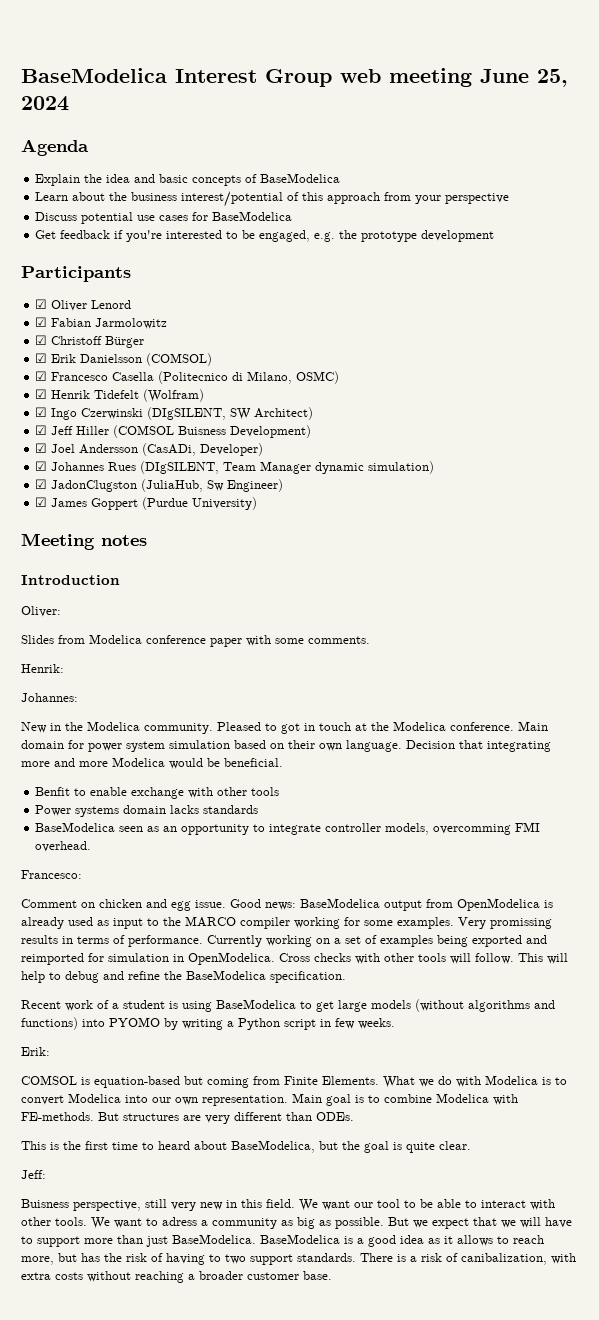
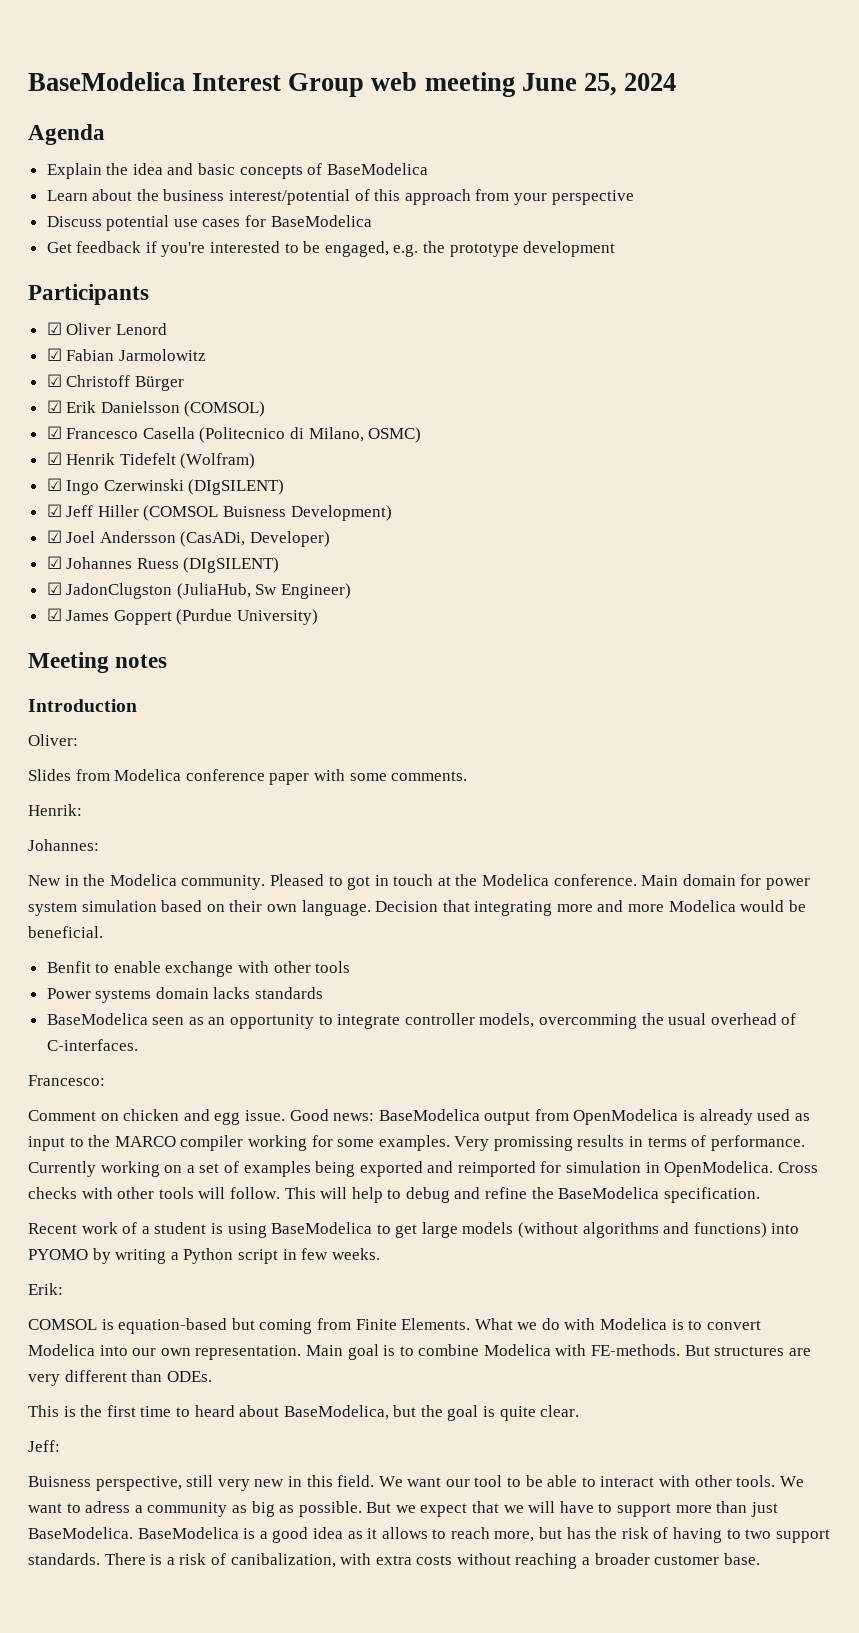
[147,407,314,420] (DIgSILENT, SW Architect) -> [188,479,285,495] (DIgSILENT)
[108,461,435,474] Rues (DIgSILENT, Team Manager dynamic simulation) -> [136,557,280,573] Ruess (DIgSILENT)
[515,822,541,832] [35,841,92,852] FMI overhead. -> [641,1013,797,1025] [46,1039,138,1051] the usual overhead of C-interfaces.

